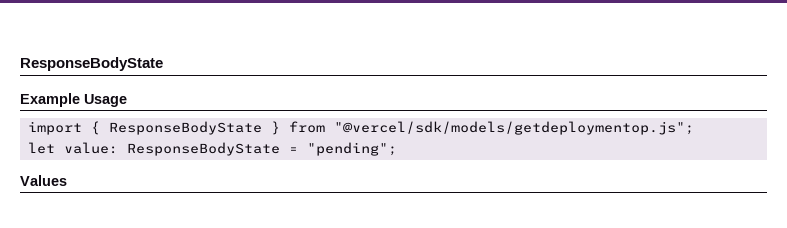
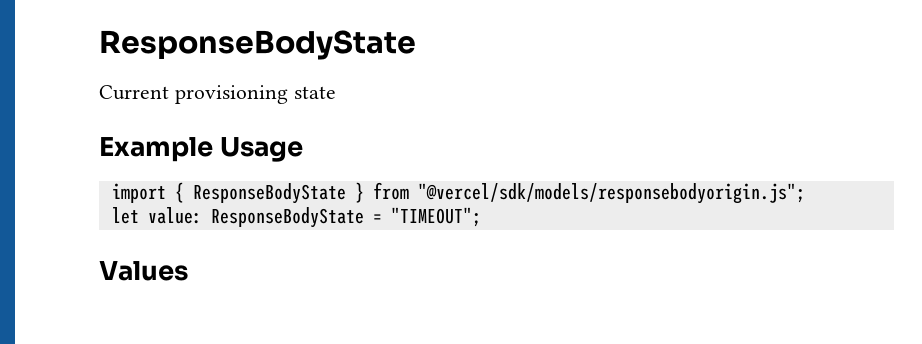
[20,57,163,71] ResponseBodyState -> [99,30,416,60] [99,85,336,104] ResponseBodyState // Current provisioning state
[333,121,694,135] "@vercel/sdk/models/getdeploymentop.js"; -> [417,183,805,204] "@vercel/sdk/models/responsebodyorigin.js";
[306,142,397,156] "pending"; -> [390,207,481,227] "TIMEOUT";

